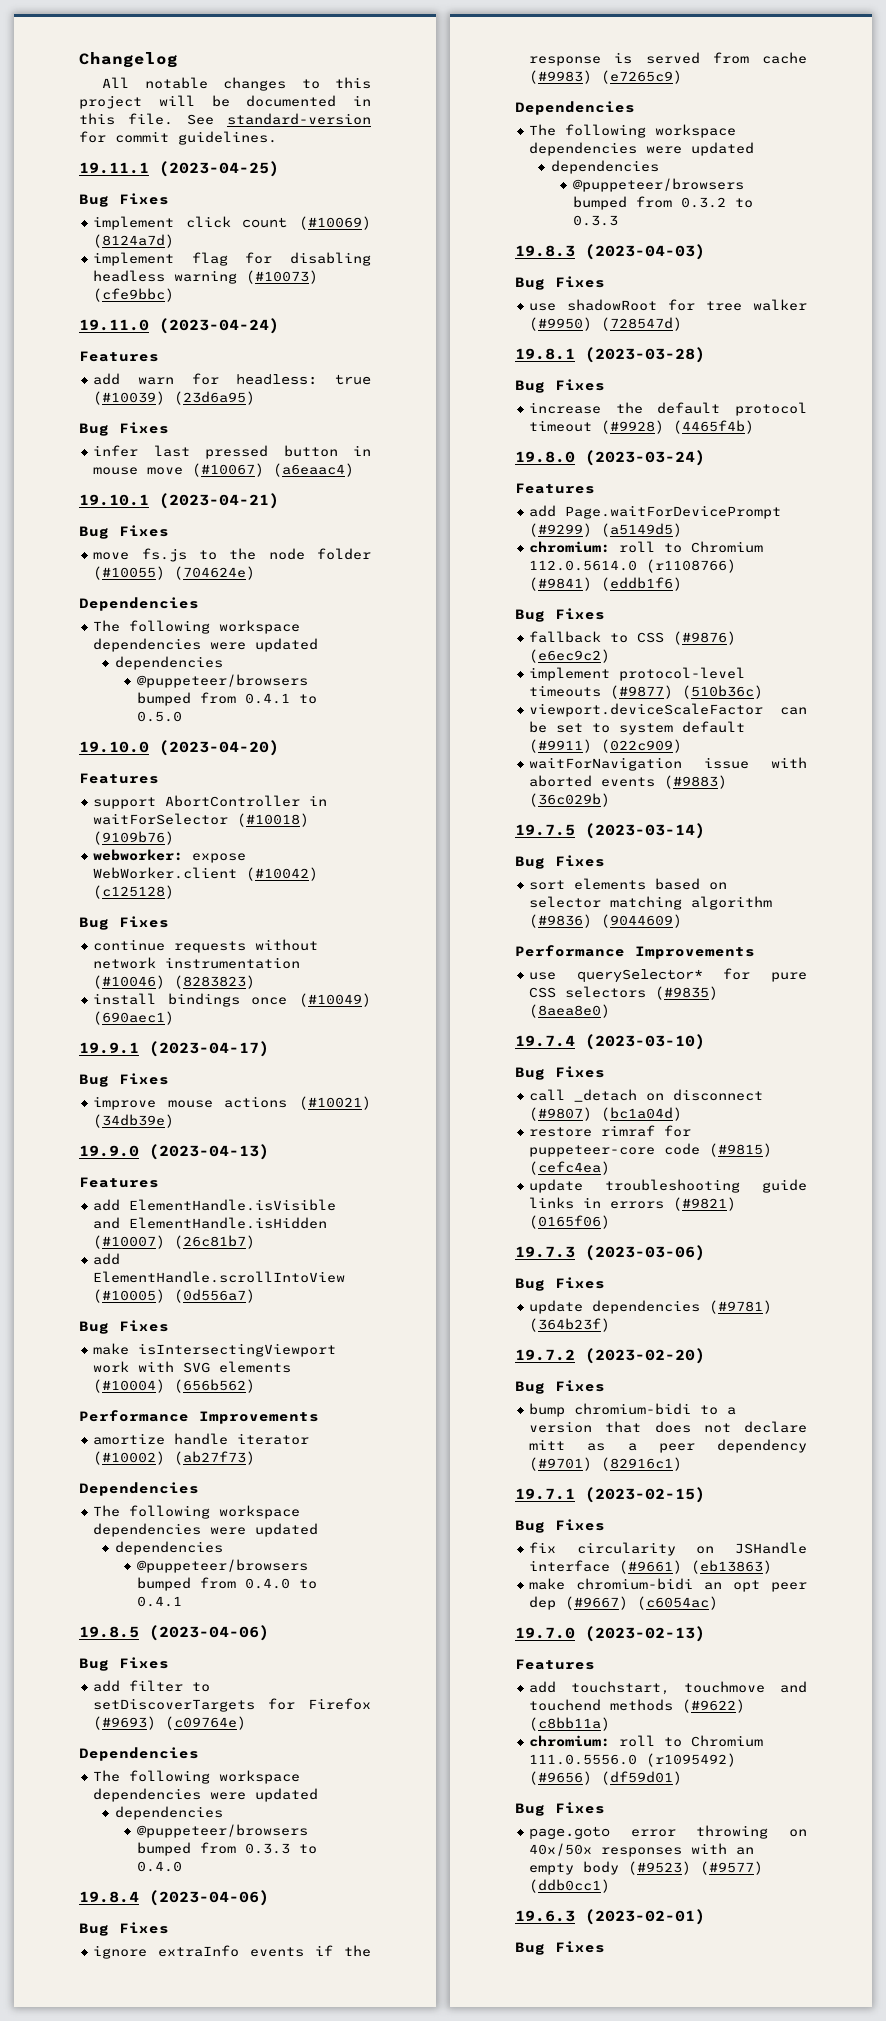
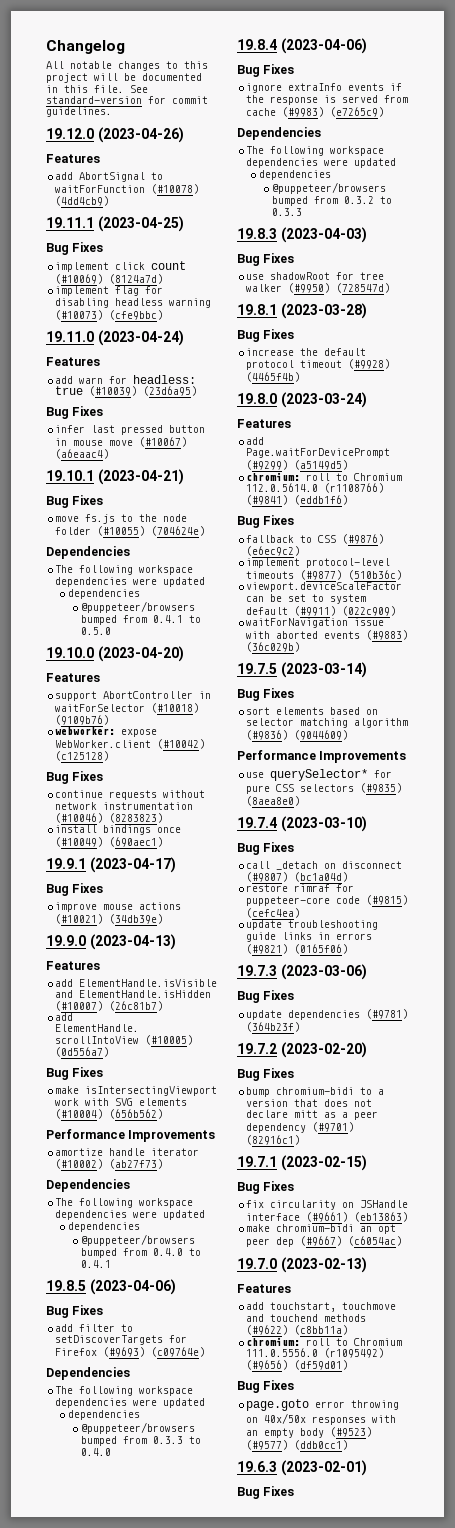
(277, 138) none -> [46,127,184,143] [46,154,100,163] [55,172,164,182] [55,184,200,194] [55,196,110,206] // 19.12.0 (2023-04-26) // Features // add AbortSignal to waitForFunction (#10078) (4dd4cb9)

